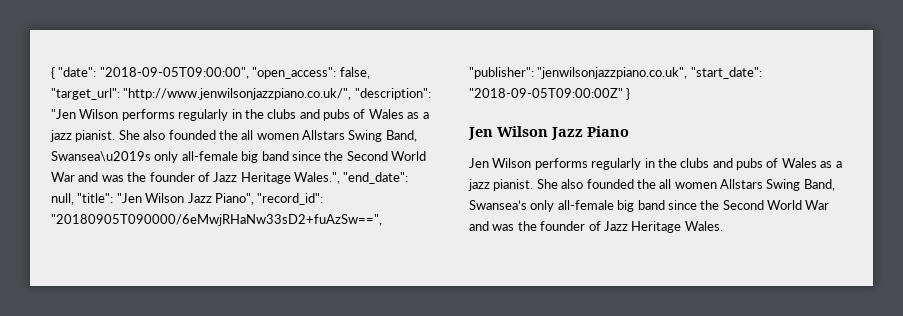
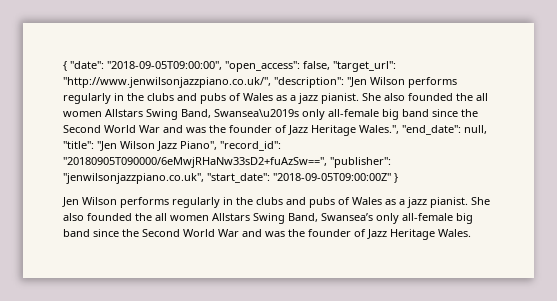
[468,126,629,140] // Jen Wilson Jazz Piano -> (398, 178) none

